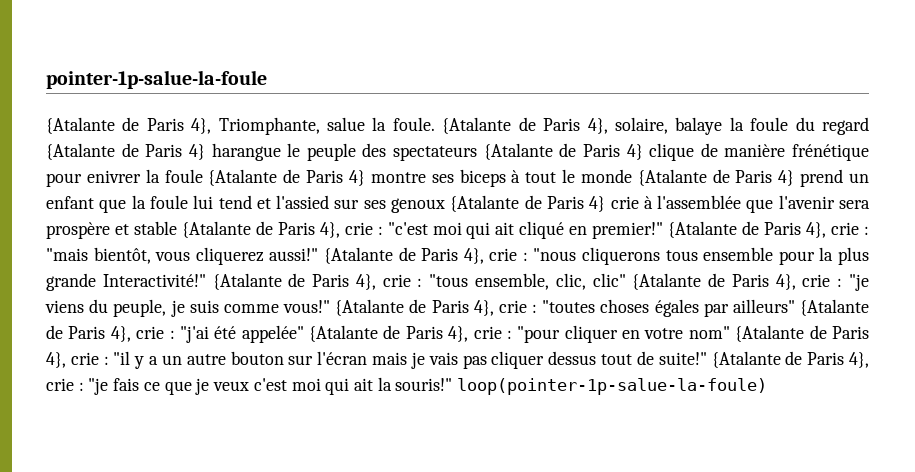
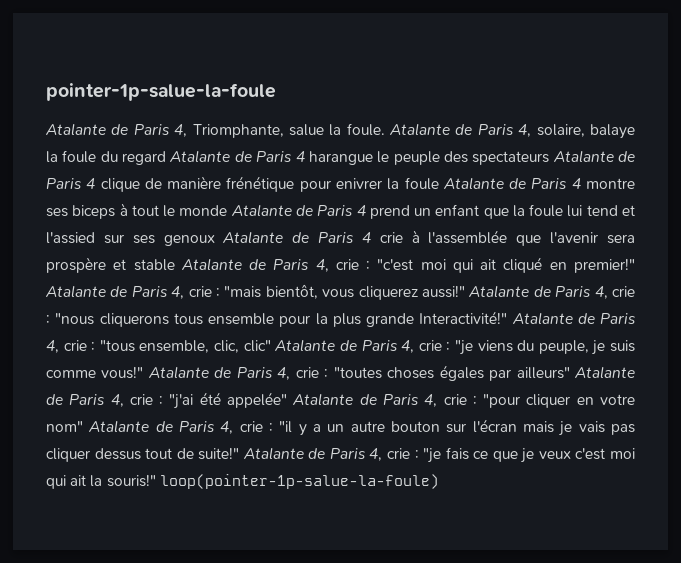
[46,117,212,134] {Atalante de Paris 4}, -> [45,123,188,137] Atalante de Paris 4,
[442,117,608,134] {Atalante de Paris 4}, -> [389,123,532,137] Atalante de Paris 4,
[46,143,205,160] {Atalante de Paris 4} -> [169,150,305,163] Atalante de Paris 4
[483,143,643,160] {Atalante de Paris 4} -> [552,150,635,163] [46,178,96,189] Atalante de Paris 4
[208,169,365,186] {Atalante de Paris 4} -> [442,177,581,190] Atalante de Paris 4
[637,169,795,186] {Atalante de Paris 4} -> [230,204,366,217] Atalante de Paris 4
[450,195,606,212] {Atalante de Paris 4} -> [222,231,371,244] Atalante de Paris 4
[181,221,340,238] {Atalante de Paris 4}, -> [180,258,329,272] Atalante de Paris 4,
[668,221,827,238] {Atalante de Paris 4}, -> [45,285,185,299] Atalante de Paris 4,
[323,247,484,264] {Atalante de Paris 4}, -> [468,285,608,299] Atalante de Paris 4,
[212,273,376,290] {Atalante de Paris 4}, -> [511,312,636,325] [46,340,59,353] Atalante de Paris 4,
[632,273,796,290] {Atalante de Paris 4}, -> [274,339,415,353] Atalante de Paris 4,
[335,299,494,316] {Atalante de Paris 4}, -> [147,366,291,380] Atalante de Paris 4,
[799,299,869,316] [46,325,131,342] {Atalante de Paris 4}, -> [573,366,635,379] [46,394,124,407] Atalante de Paris 4,
[309,325,469,342] {Atalante de Paris 4}, -> [292,393,438,407] Atalante de Paris 4,
[735,325,870,342] [46,352,66,368] {Atalante de Paris 4}, -> [88,420,234,434] Atalante de Paris 4,
[711,351,870,368] {Atalante de Paris 4}, -> [242,447,383,461] Atalante de Paris 4,

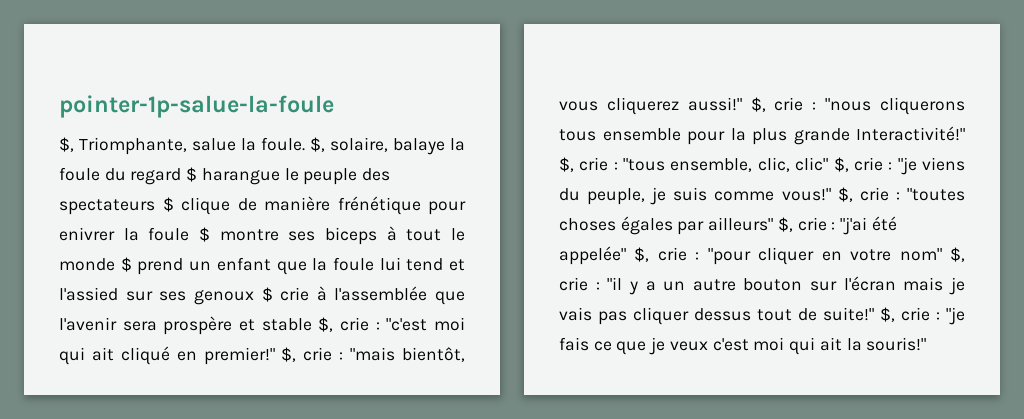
[45,123,532,138] Atalante de Paris 4, Triomphante, salue la foule. Atalante de Paris 4, -> [59,137,325,155] $, Triomphante, salue la foule. $,
[169,150,305,163] Atalante de Paris 4 -> [186,167,198,182] $
[552,150,635,163] [46,178,96,189] Atalante de Paris 4 -> [162,197,174,212] $
[442,177,581,190] Atalante de Paris 4 -> [198,227,210,242] $
[230,204,366,217] Atalante de Paris 4 -> [120,257,132,272] $
[222,231,371,244] Atalante de Paris 4 -> [261,287,273,302] $
[180,258,329,272] Atalante de Paris 4, -> [318,317,334,332] $,
[45,285,185,299] Atalante de Paris 4, -> [281,347,297,362] $,
[468,285,608,299] Atalante de Paris 4, -> [750,97,766,112] $,
[511,312,636,325] [46,340,59,353] Atalante de Paris 4, -> [559,157,574,172] $,
[274,339,415,353] Atalante de Paris 4, -> [833,157,849,172] $,
[147,366,291,380] Atalante de Paris 4, -> [837,187,853,202] $,
[573,366,635,379] [46,394,124,407] Atalante de Paris 4, -> [777,217,793,232] $,
[292,393,438,407] Atalante de Paris 4, -> [634,247,650,262] $,
[88,420,234,434] Atalante de Paris 4, -> [950,247,965,262] $,
[242,447,383,461] Atalante de Paris 4, -> [880,307,895,322] $,
[159,474,439,489] loop(pointer-1p-salue-la-foule) -> (927, 344) none

